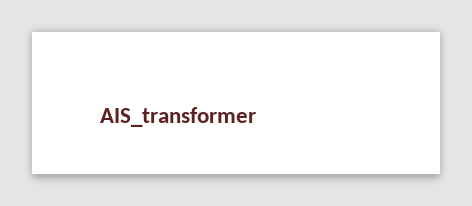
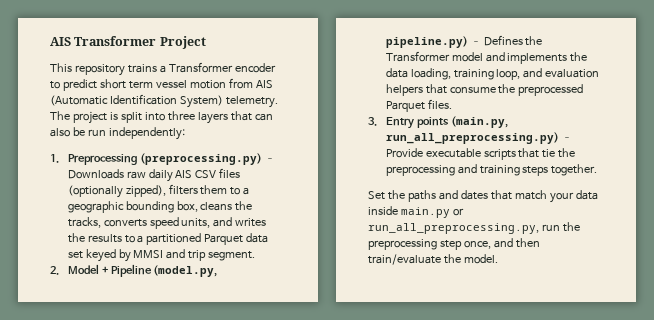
[100,107,256,127] AIS_transformer -> [50,36,206,49] [50,62,276,76] [50,78,273,91] [50,94,278,108] [50,111,273,124] [50,127,185,140] [50,153,275,165] [67,168,241,182] [67,184,250,198] [67,201,253,213] [67,217,267,229] [67,233,269,245] [67,249,256,262] [50,264,218,277] [385,35,543,48] [385,51,588,64] [385,68,600,80] [385,84,584,96] [385,99,452,112] [368,116,508,129] [385,132,572,144] [385,148,576,160] [385,164,598,176] [368,190,598,203] [368,206,464,218] [368,222,580,234] [368,238,540,250] [368,254,498,265] AIS Transformer Project // This repository trains a Transformer encoder to predict short term vessel motion from AIS (Automatic Identification System) telemetry. The project is split into three layers that can also be run independently: // 1. Preprocessing (preprocessing.py) – Downloads raw daily AIS CSV files (optionally zipped), filters them to a geographic bounding box, cleans the tracks, converts speed units, and writes the results to a partitioned Parquet data set keyed by MMSI and trip segment. // 2. Model + Pipeline (model.py, pipeline.py) – Defines the Transformer model and implements the data loading, training loop, and evaluation helpers that consume the preprocessed Parquet files. // 3. Entry points (main.py, run_all_preprocessing.py) – Provide executable scripts that tie the preprocessing and training steps together. // Set the paths and dates that match your data inside main.py or run_all_preprocessing.py, run the preprocessing step once, and then train/evaluate the model.

